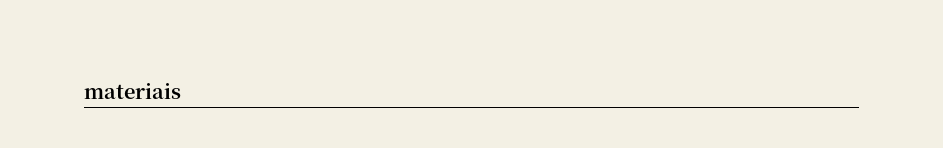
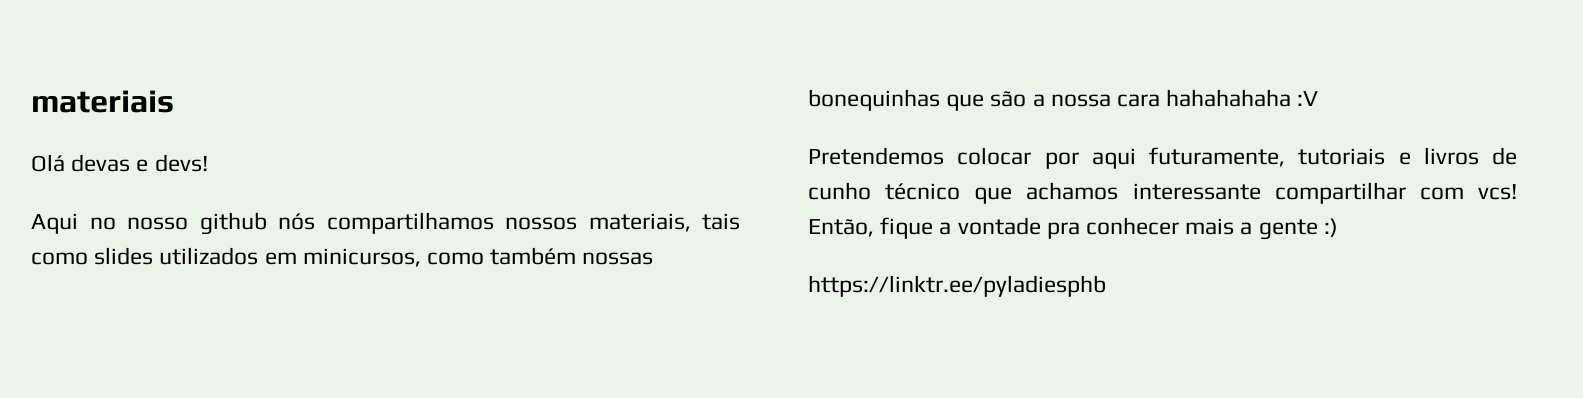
(181, 91) none -> [31,154,208,172] [31,212,740,235] [31,247,654,267] [808,89,1319,111] [808,147,1517,169] [808,182,1517,204] [808,217,1338,240] [808,275,1106,297] // Olá devas e devs! // Aqui no nosso github nós compartilhamos nossos materiais, tais como slides utilizados em minicursos, como também nossas bonequinhas que são a nossa cara hahahahaha :V // Pretendemos colocar por aqui futuramente, tutoriais e livros de cunho técnico que achamos interessante compartilhar com vcs! Então, fique a vontade pra conhecer mais a gente :) // https://linktr.ee/pyladiesphb

